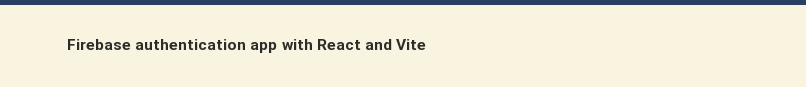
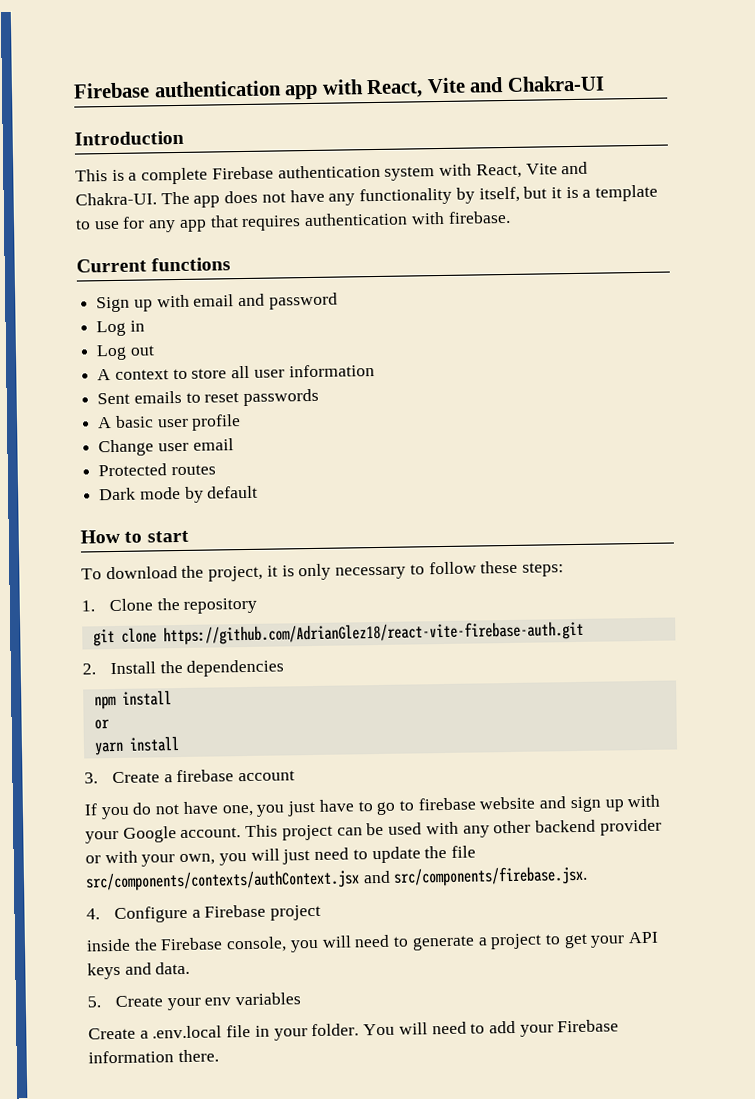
[316,39,427,50] React and Vite -> [366,75,605,99] [74,130,184,146] [75,161,589,185] [75,184,659,208] [75,210,511,233] [76,257,232,273] [96,292,338,313] [96,320,145,337] [96,344,155,361] [97,364,375,381] [97,388,320,407] [97,414,242,431] [98,438,234,457] [98,463,216,477] [99,485,259,503] [80,529,189,544] [81,560,564,582] [81,597,258,614] [92,620,584,647] [82,659,285,677] [93,690,172,710] [93,719,110,730] [93,736,180,756] [84,769,296,784] [84,794,661,820] [85,818,662,844] [85,845,476,867] [85,865,589,892] [86,904,322,924] [86,931,660,953] [87,961,191,980] [87,992,302,1011] [88,1019,620,1041] [88,1049,219,1064] React, Vite and Chakra-UI // Introduction // This is a complete Firebase authentication system with React, Vite and Chakra-UI. The app does not have any functionality by itself, but it is a template to use for any app that requires authentication with firebase. // Current functions // Sign up with email and password // Log in // Log out // A context to store all user information // Sent emails to reset passwords // A basic user profile // Change user email // Protected routes // Dark mode by default // How to start // To download the project, it is only necessary to follow these steps: // 1. Clone the repository // git clone https://github.com/AdrianGlez18/react-vite-firebase-auth.git // 2. Install the dependencies // npm install // or // yarn install // 3. Create a firebase account // If you do not have one, you just have to go to firebase website and sign up with your Google account. This project can be used with any other backend provider or with your own, you will just need to update the file src/components/contexts/authContext.jsx and src/components/firebase.jsx. // 4. Configure a Firebase project // inside the Firebase console, you will need to generate a project to get your API keys and data. // 5. Create your env variables // Create a .env.local file in your folder. You will need to add your Firebase information there.

